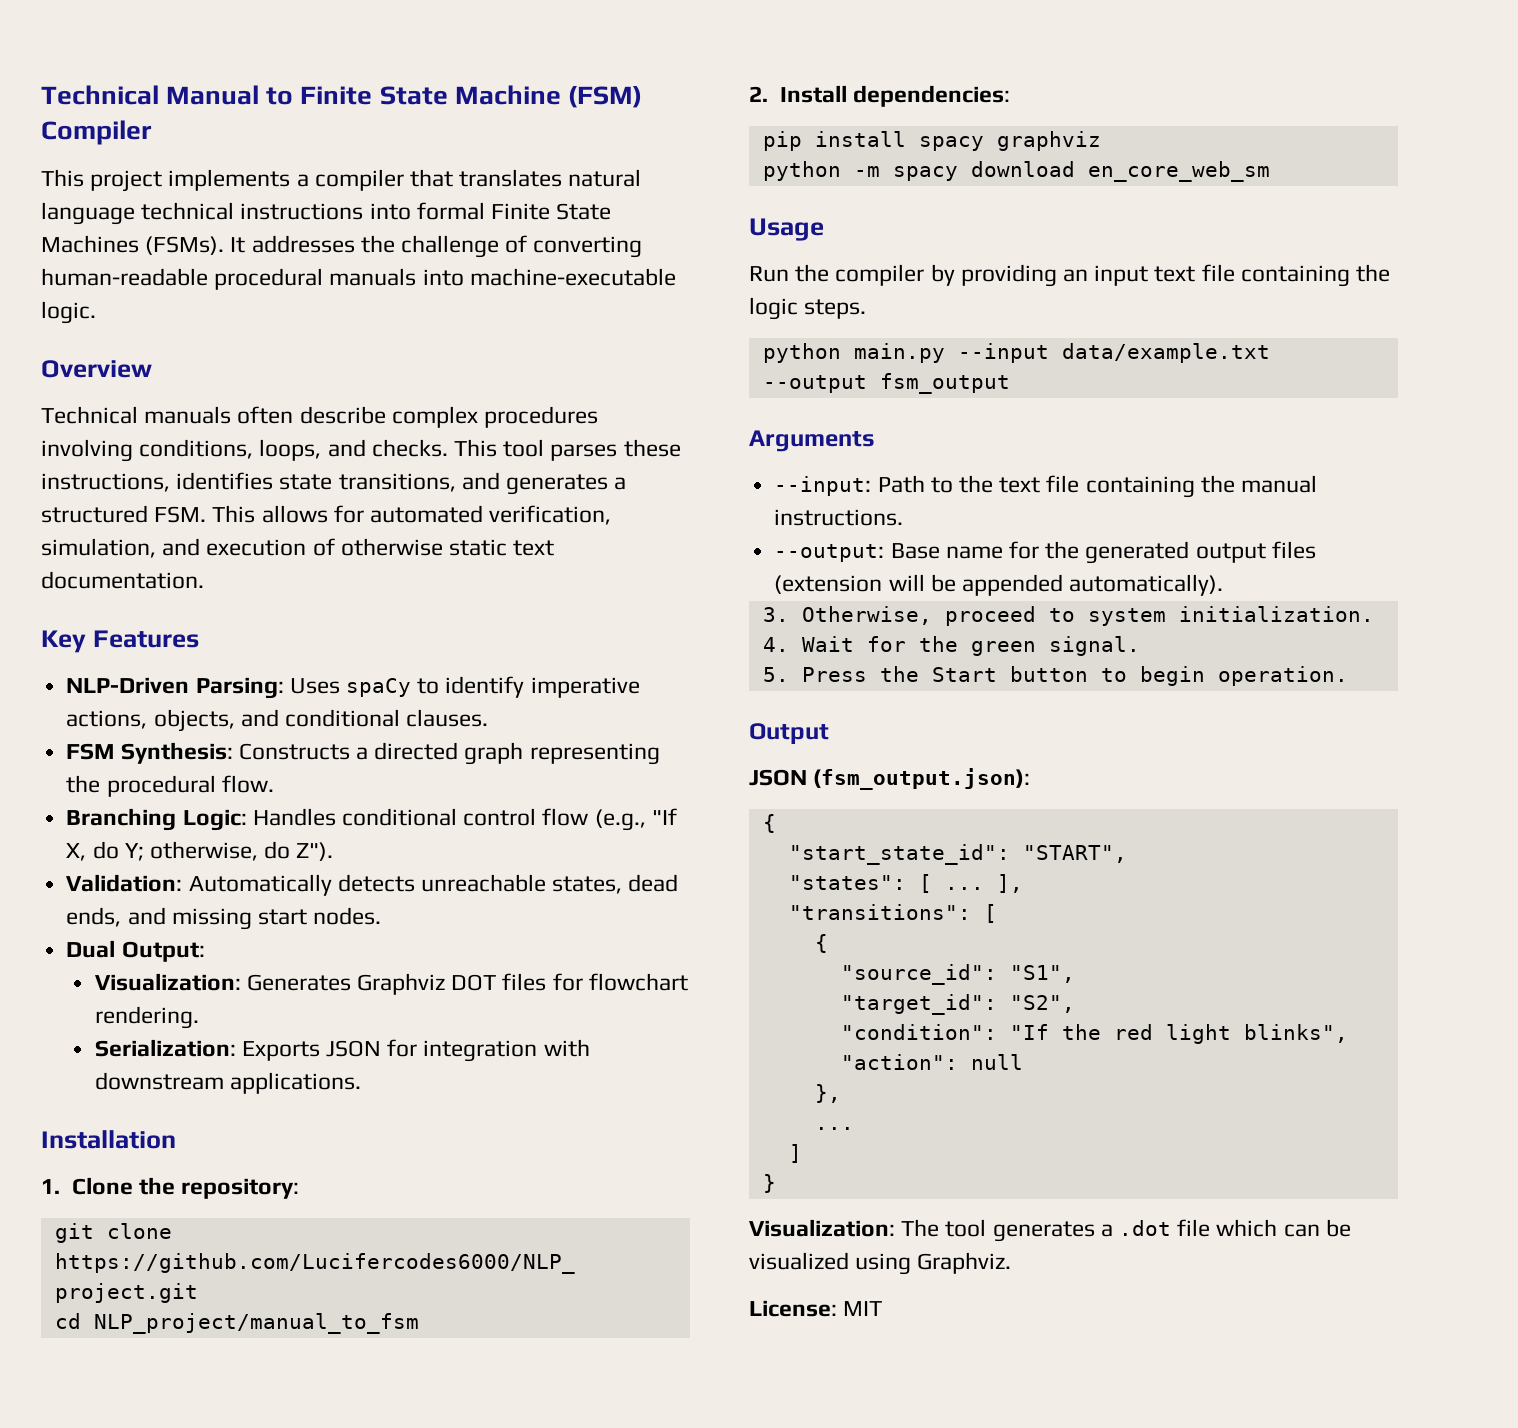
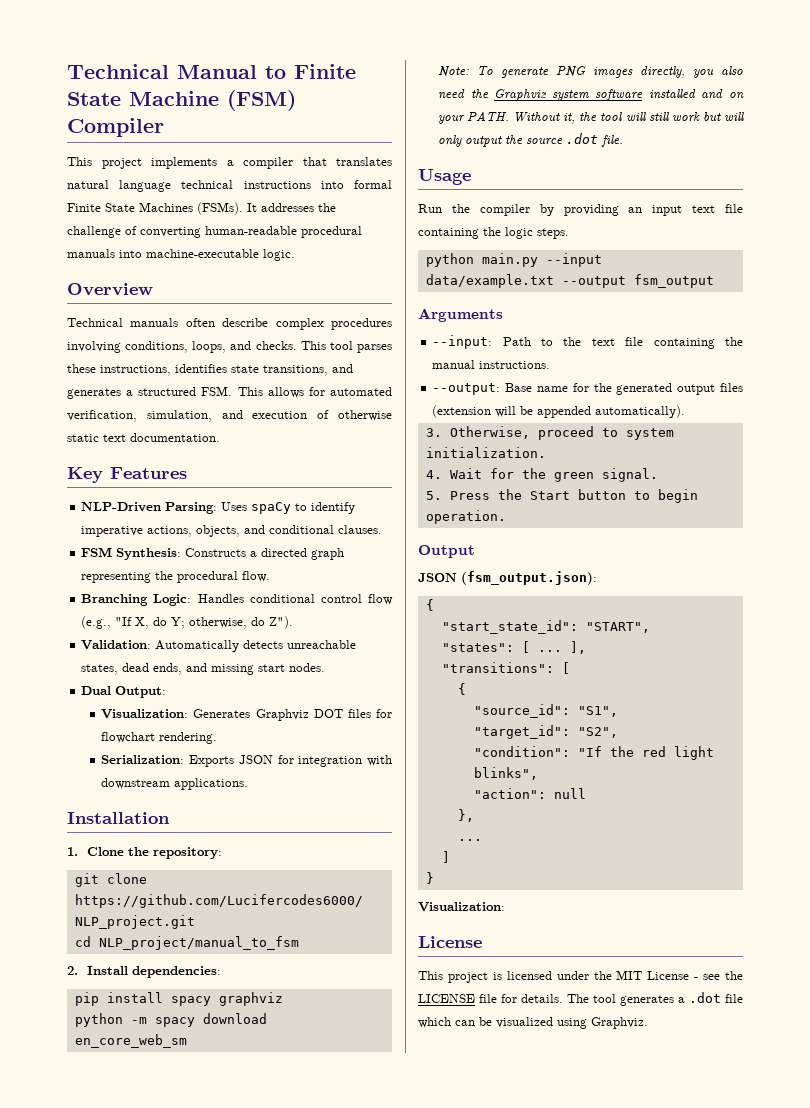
(1270, 171) none -> [437,66,743,78] [437,89,744,101] [437,111,744,124] [437,133,623,147] // Note: To generate PNG images directly, you also need the Graphviz system software installed and on your PATH. Without it, the tool will still work but will only output the source .dot file.
(895, 1228) none -> [418,936,482,948] [418,970,743,983] [418,994,563,1003] // License // This project is licensed under the MIT License - see the LICENSE file for details.
[749,1300,883,1317] // License: MIT -> (648, 1023) none

